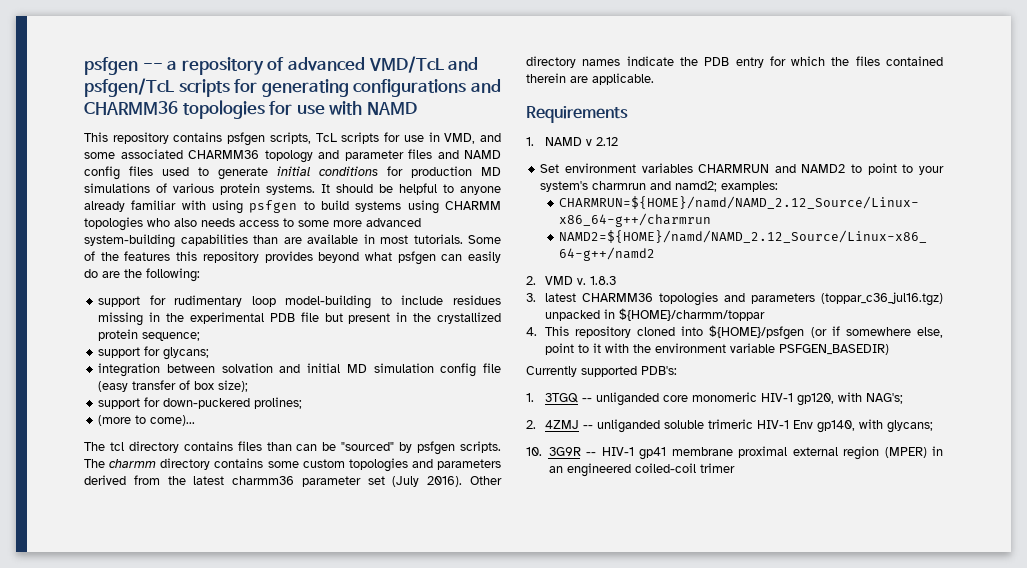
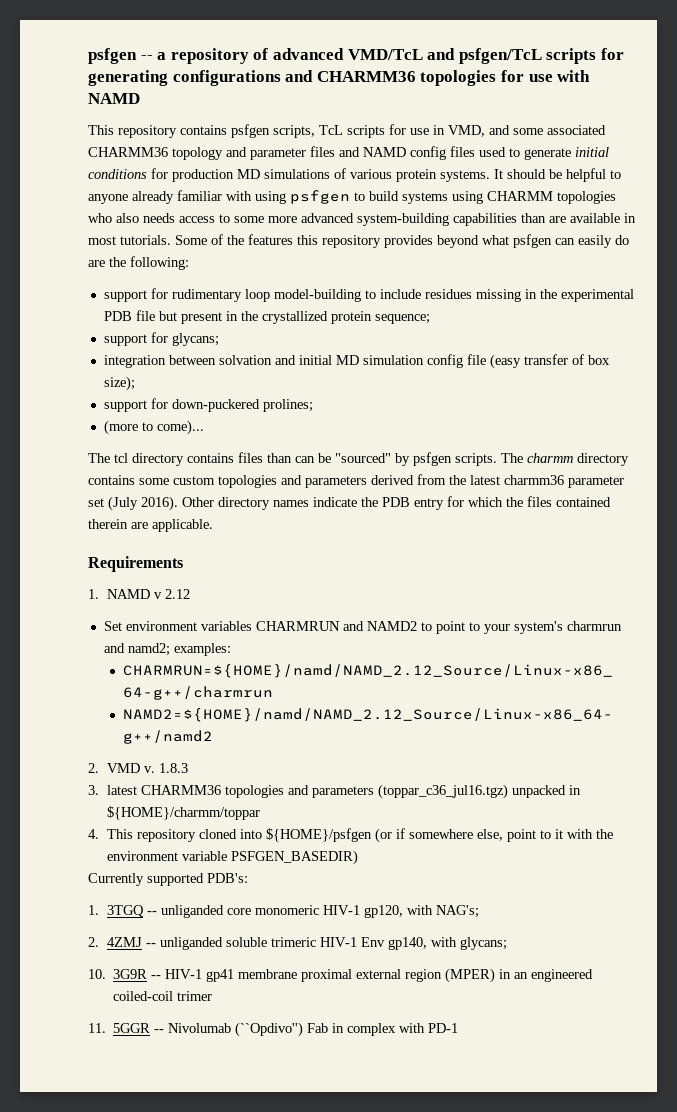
(735, 468) none -> [88,1022,459,1037] // 11. 5GGR -- Nivolumab (``Opdivo'') Fab in complex with PD-1

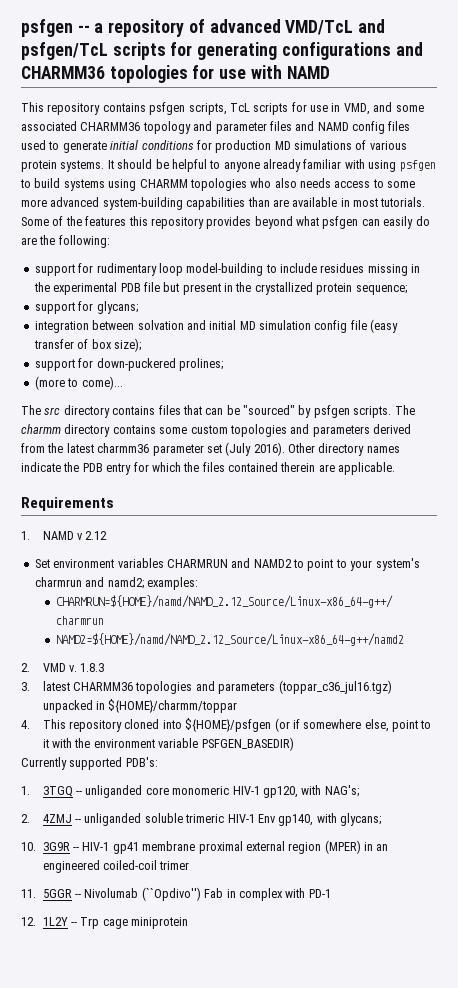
[114,453,128,463] tcl -> [44,407,61,415] src
[267,453,292,463] than -> [182,405,202,415] that
(459, 1028) none -> [21,917,189,929] // 12. 1L2Y -- Trp cage miniprotein

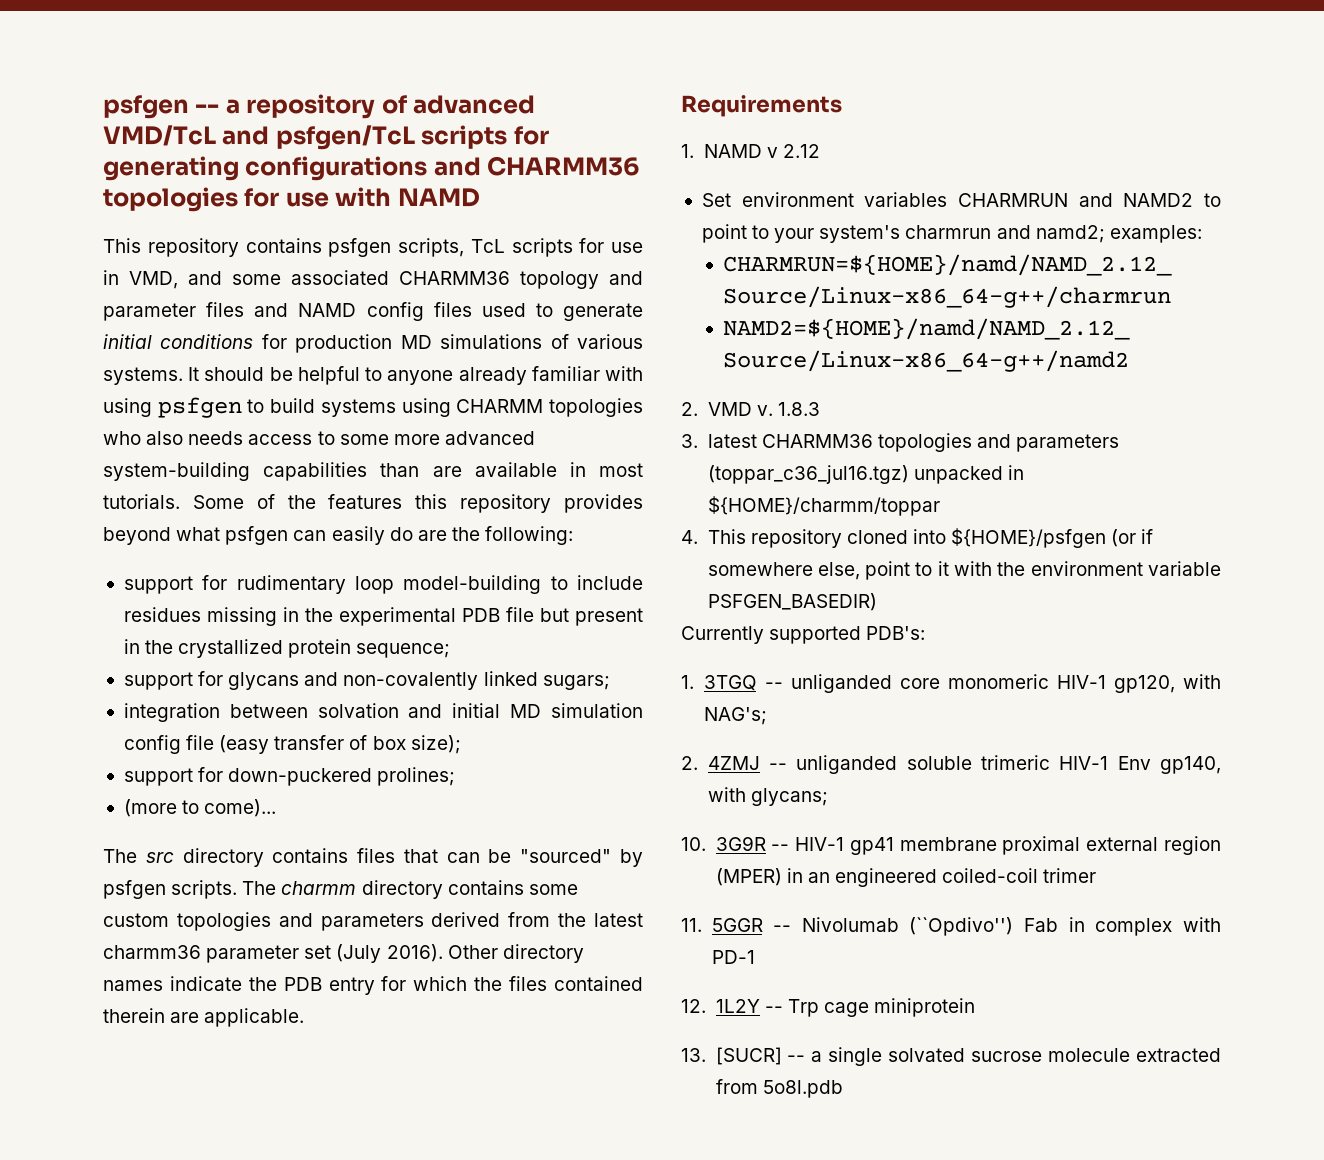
[21,160,57,172] protein -> (644, 341) none
[96,301,138,314] glycans; -> [228,671,610,690] glycans and non-covalently linked sugars;
(189, 923) none -> [681,1047,1221,1066] [715,1079,843,1098] // 13. [SUCR] -- a single solvated sucrose molecule extracted from 5o8l.pdb

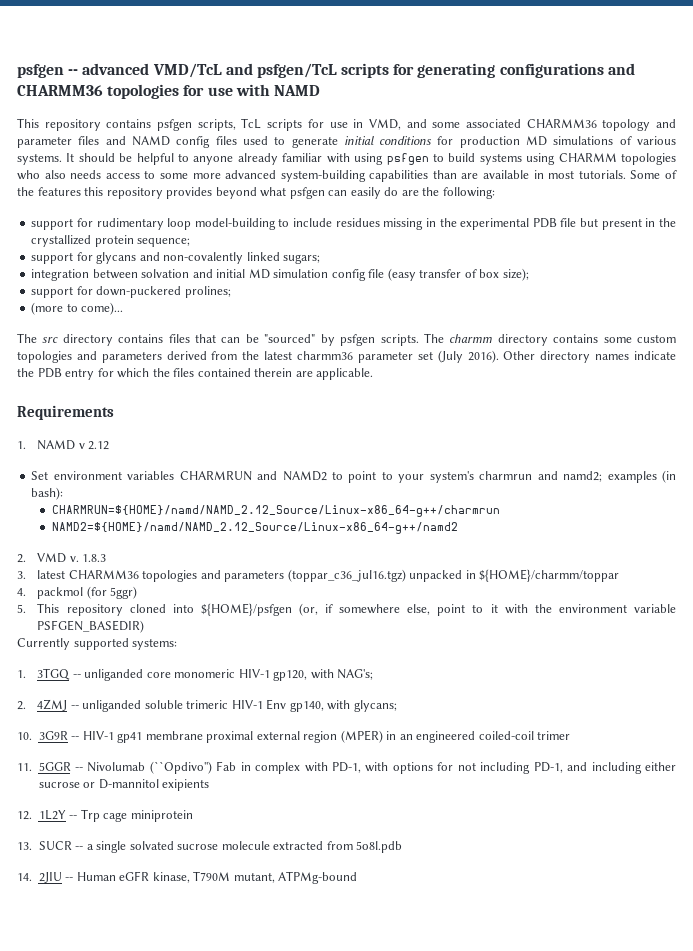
[225,94,408,119] a repository of -> (79, 72) none
[1109,225,1202,243] examples: -> [607,470,677,483] [31,487,64,500] examples (in bash):
(698, 537) none -> [37,586,138,599] [17,604,26,613] packmol (for 5ggr) // 5.
[1111,529,1137,547] (or -> [298,603,318,616] (or,
[866,626,926,640] PDB's: -> [132,638,178,650] systems:
[711,950,755,964] PD-1 -> [332,762,677,774] [38,779,210,791] PD-1, with options for not including PD-1, and including either sucrose or D-mannitol exipients
[715,1047,782,1065] [SUCR] -> [38,841,72,850] SUCR
(843, 1089) none -> [17,871,358,884] // 14. 2JIU -- Human eGFR kinase, T790M mutant, ATPMg-bound

